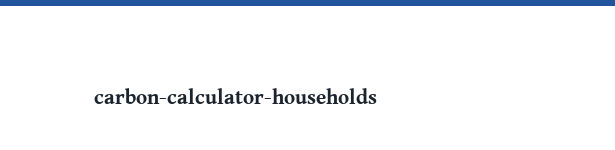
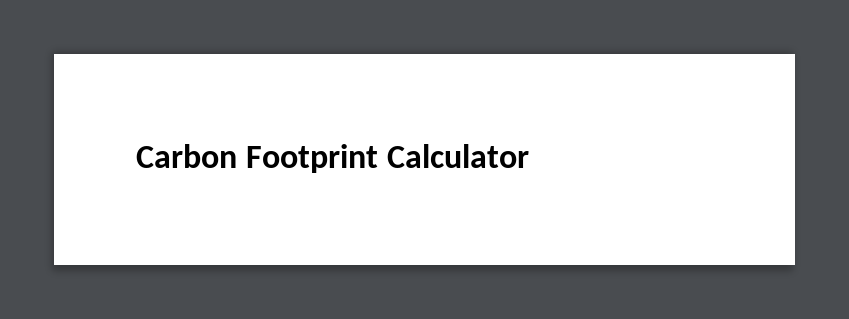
[94,88,377,104] carbon-calculator-households -> [136,144,530,173] Carbon Footprint Calculator

